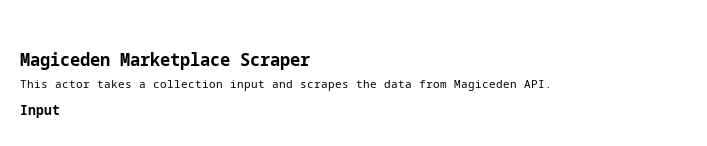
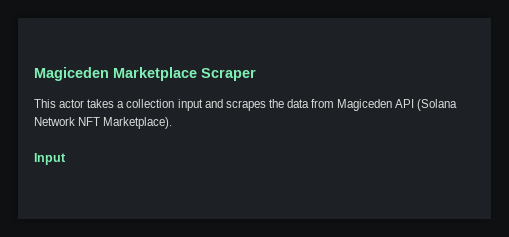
[524,80,552,88] API. -> [395,99,458,111] [34,117,173,129] API (Solana Network NFT Marketplace).

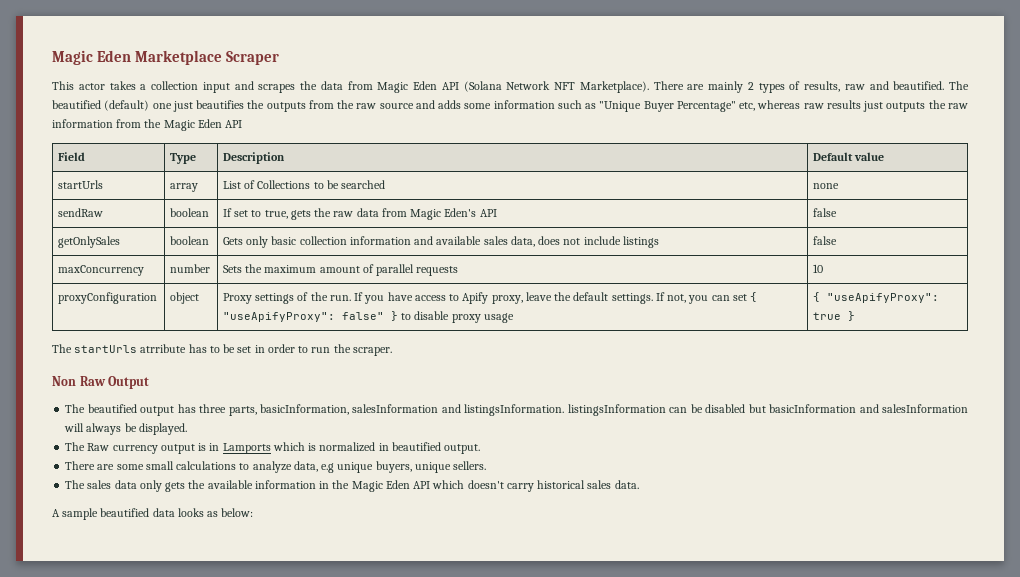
[34,67,109,81] Magiceden -> [52,50,132,65] Magic Eden
[337,99,393,111] Magiceden -> [377,81,437,93] Magic Eden
[34,153,66,165] // Input -> [653,81,969,93] [52,100,968,112] [52,119,243,131] [58,152,86,161] [170,153,197,164] [223,152,286,164] [813,152,885,161] [58,180,104,189] [170,183,199,192] [223,180,386,189] [813,183,840,189] [58,208,104,217] [170,208,210,217] [223,208,497,220] [813,208,838,217] [58,236,121,248] [170,236,210,245] [223,236,659,248] [813,236,838,245] [58,265,145,276] [170,264,211,273] [223,264,459,276] [813,264,824,273] [58,292,158,304] [170,292,200,304] [223,292,758,304] [223,311,514,323] [813,292,940,303] [813,311,856,321] [52,344,392,356] [52,376,150,389] [65,404,969,416] [64,423,187,435] [65,442,481,454] [65,461,487,473] [65,480,639,492] [52,508,254,520] There are mainly 2 types of results, raw and beautified. The beautified (default) one just beautifies the outputs from the raw source and adds some information such as "Unique Buyer Percentage" etc, whereas raw results just outputs the raw information from the Magic Eden API // Field | Type | Description | Default value // startUrls | array | List of Collections to be searched | none // sendRaw | boolean | If set to true, gets the raw data from Magic Eden's API | false // getOnlySales | boolean | Gets only basic collection information and available sales data, does not include listings | false // maxConcurrency | number | Sets the maximum amount of parallel requests | 10 // proxyConfiguration | object | Proxy settings of the run. If you have access to Apify proxy, leave the default settings. If not, you can set { "useApifyProxy": false" } to disable proxy usage | { "useApifyProxy": true } // The startUrls atrribute has to be set in order to run the scraper. // Non Raw Output // The beautified output has three parts, basicInformation, salesInformation and listingsInformation. listingsInformation can be disabled but basicInformation and salesInformation will always be displayed. // The Raw currency output is in Lamports which is normalized in beautified output. // There are some small calculations to analyze data, e.g unique buyers, unique sellers. // The sales data only gets the available information in the Magic Eden API which doesn't carry historical sales data. // A sample beautified data looks as below:

